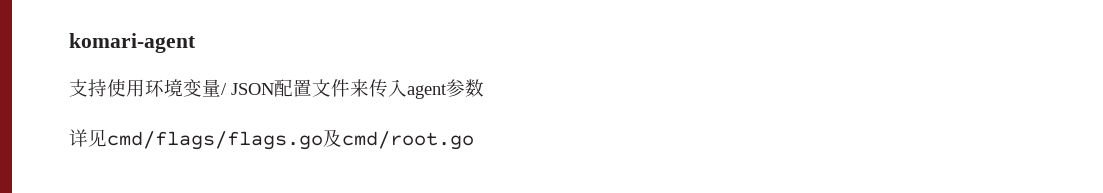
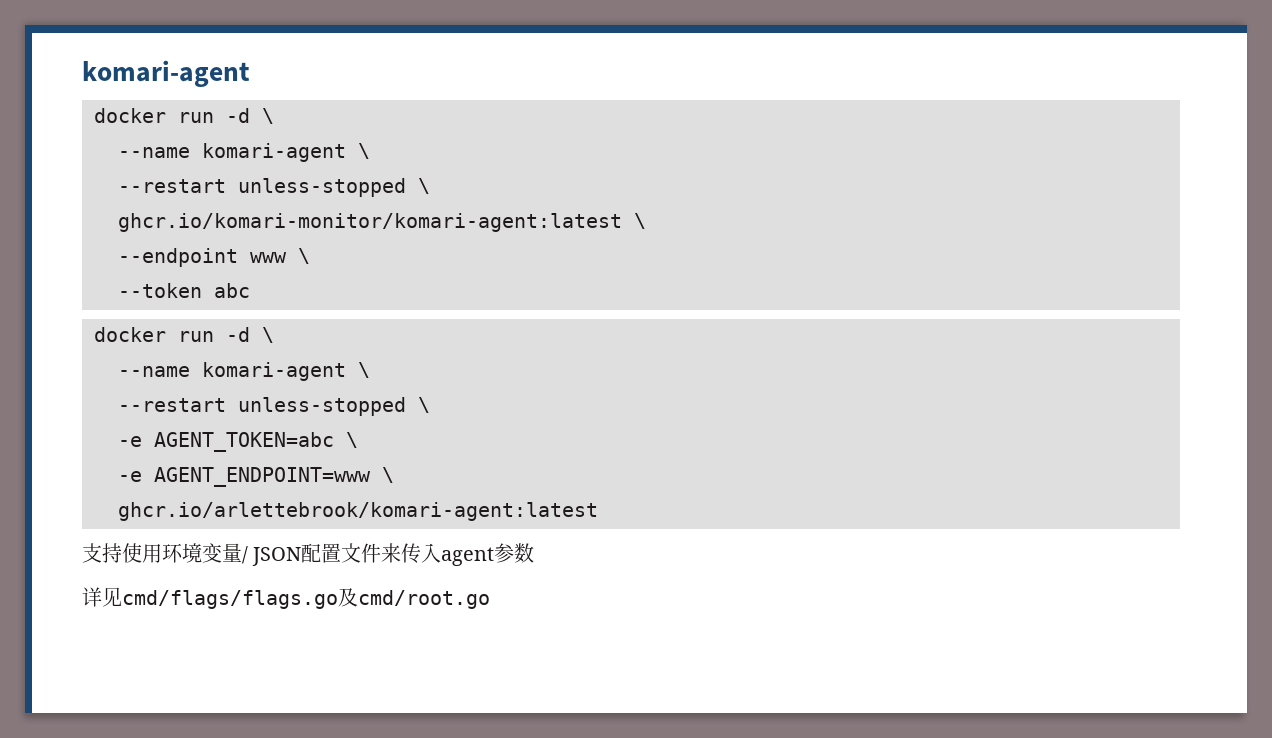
[69,33,196,53] komari-agent -> [82,60,250,87] [94,108,274,124] [118,143,370,162] [118,178,430,197] [118,213,646,232] [118,248,310,267] [118,283,250,298] [94,327,274,343] [118,362,370,381] [118,397,430,416] [118,432,358,452] [118,467,394,487] [118,502,598,521] komari-agent // docker run -d \ // --name komari-agent \ // --restart unless-stopped \ // ghcr.io/komari-monitor/komari-agent:latest \ // --endpoint www \ // --token abc // docker run -d \ // --name komari-agent \ // --restart unless-stopped \ // -e AGENT_TOKEN=abc \ // -e AGENT_ENDPOINT=www \ // ghcr.io/arlettebrook/komari-agent:latest

